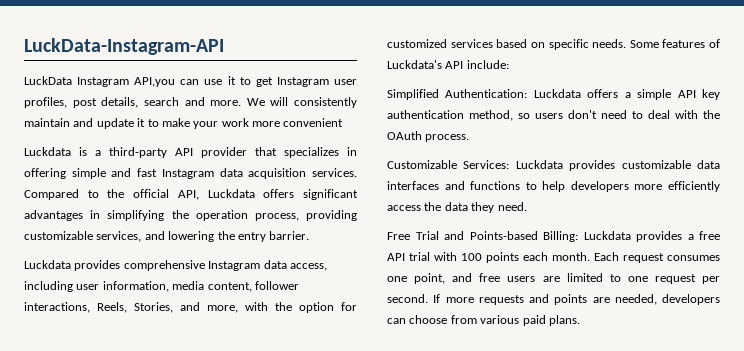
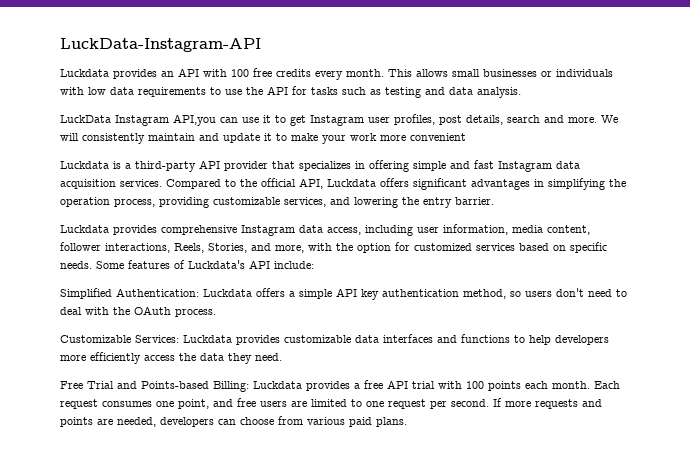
(224, 46) none -> [60,68,613,80] [60,86,521,98] // Luckdata provides an API with 100 free credits every month. This allows small businesses or individuals with low data requirements to use the API for tasks such as testing and data analysis.

